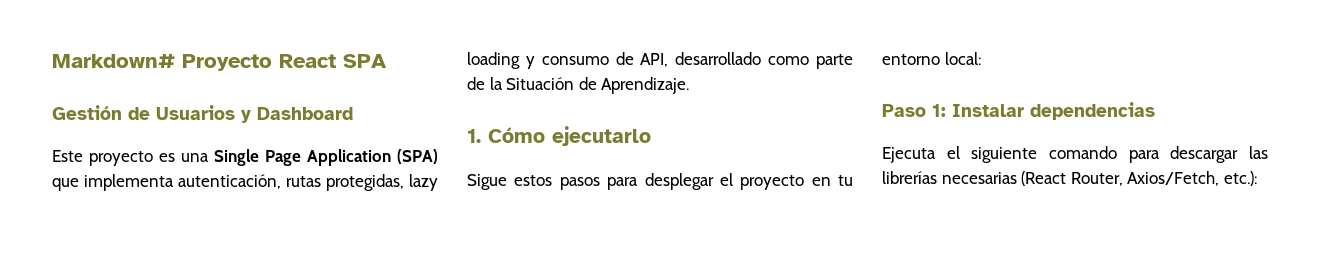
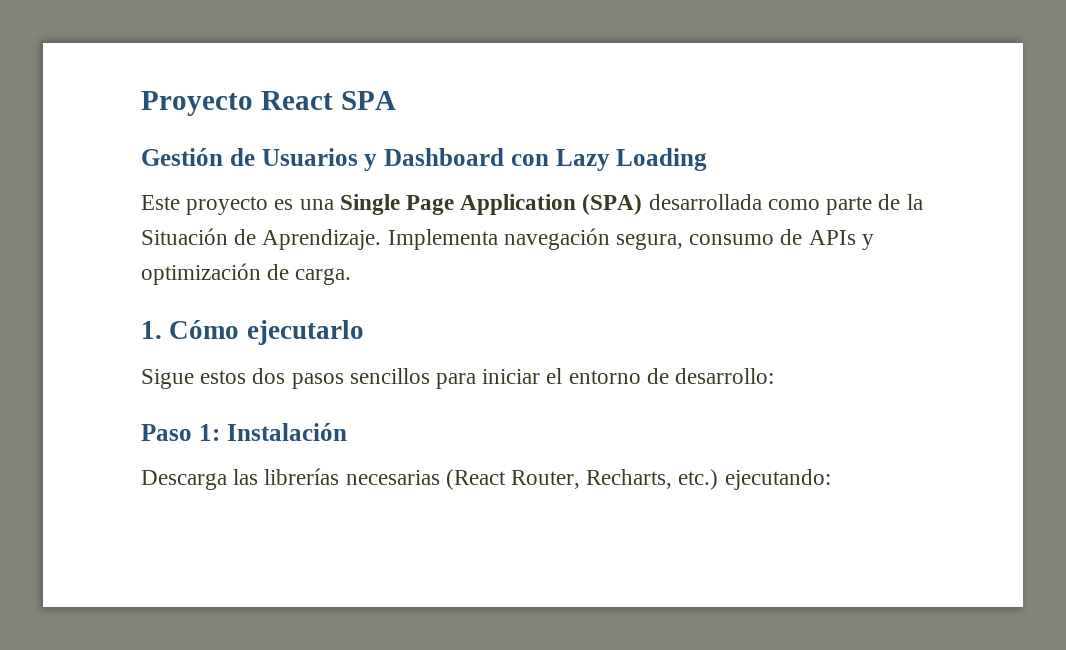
[52,54,175,68] Markdown# -> (141, 103) none
(353, 113) none -> [510,148,708,171] con Lazy Loading
[52,174,438,191] [467,52,762,69] que implementa autenticación, rutas protegidas, lazy loading y consumo de API, desarrollado -> [648,194,762,210] desarrollada
(690, 85) none -> [387,228,874,250] [141,263,352,285] Implementa navegación segura, consumo de APIs y optimización de carga.
[559,173,853,190] [882,52,981,65] [882,102,1155,120] [882,146,1239,163] pasos para desplegar el proyecto en tu entorno local: // Paso 1: Instalar dependencias // Ejecuta el siguiente comando para descargar -> [252,368,775,389] [141,423,347,441] [141,470,227,490] dos pasos sencillos para iniciar el entorno de desarrollo: // Paso 1: Instalación // Descarga
[1127,171,1257,186] Axios/Fetch, etc.): -> [586,469,831,490] Recharts, etc.) ejecutando:

